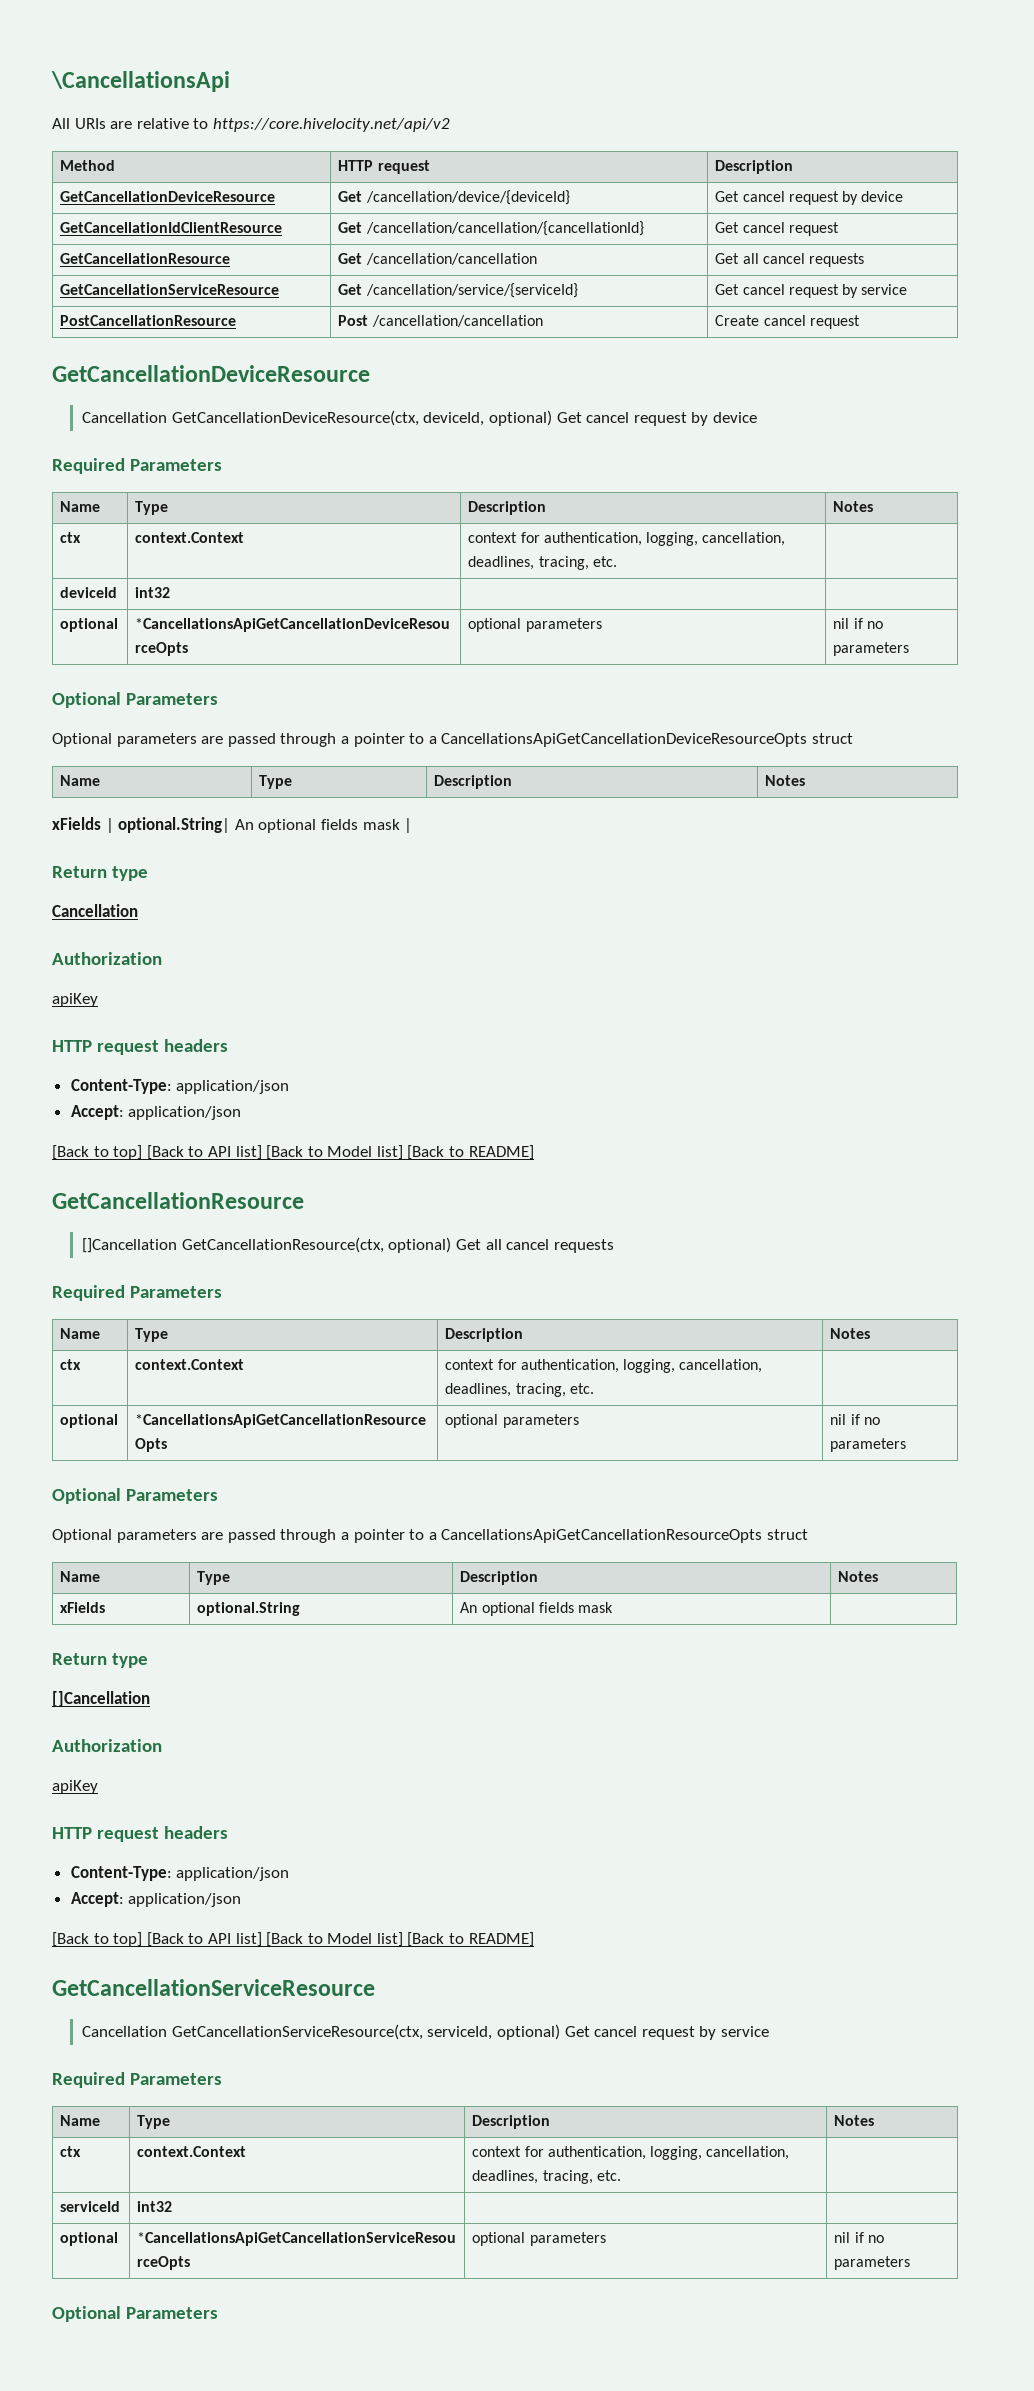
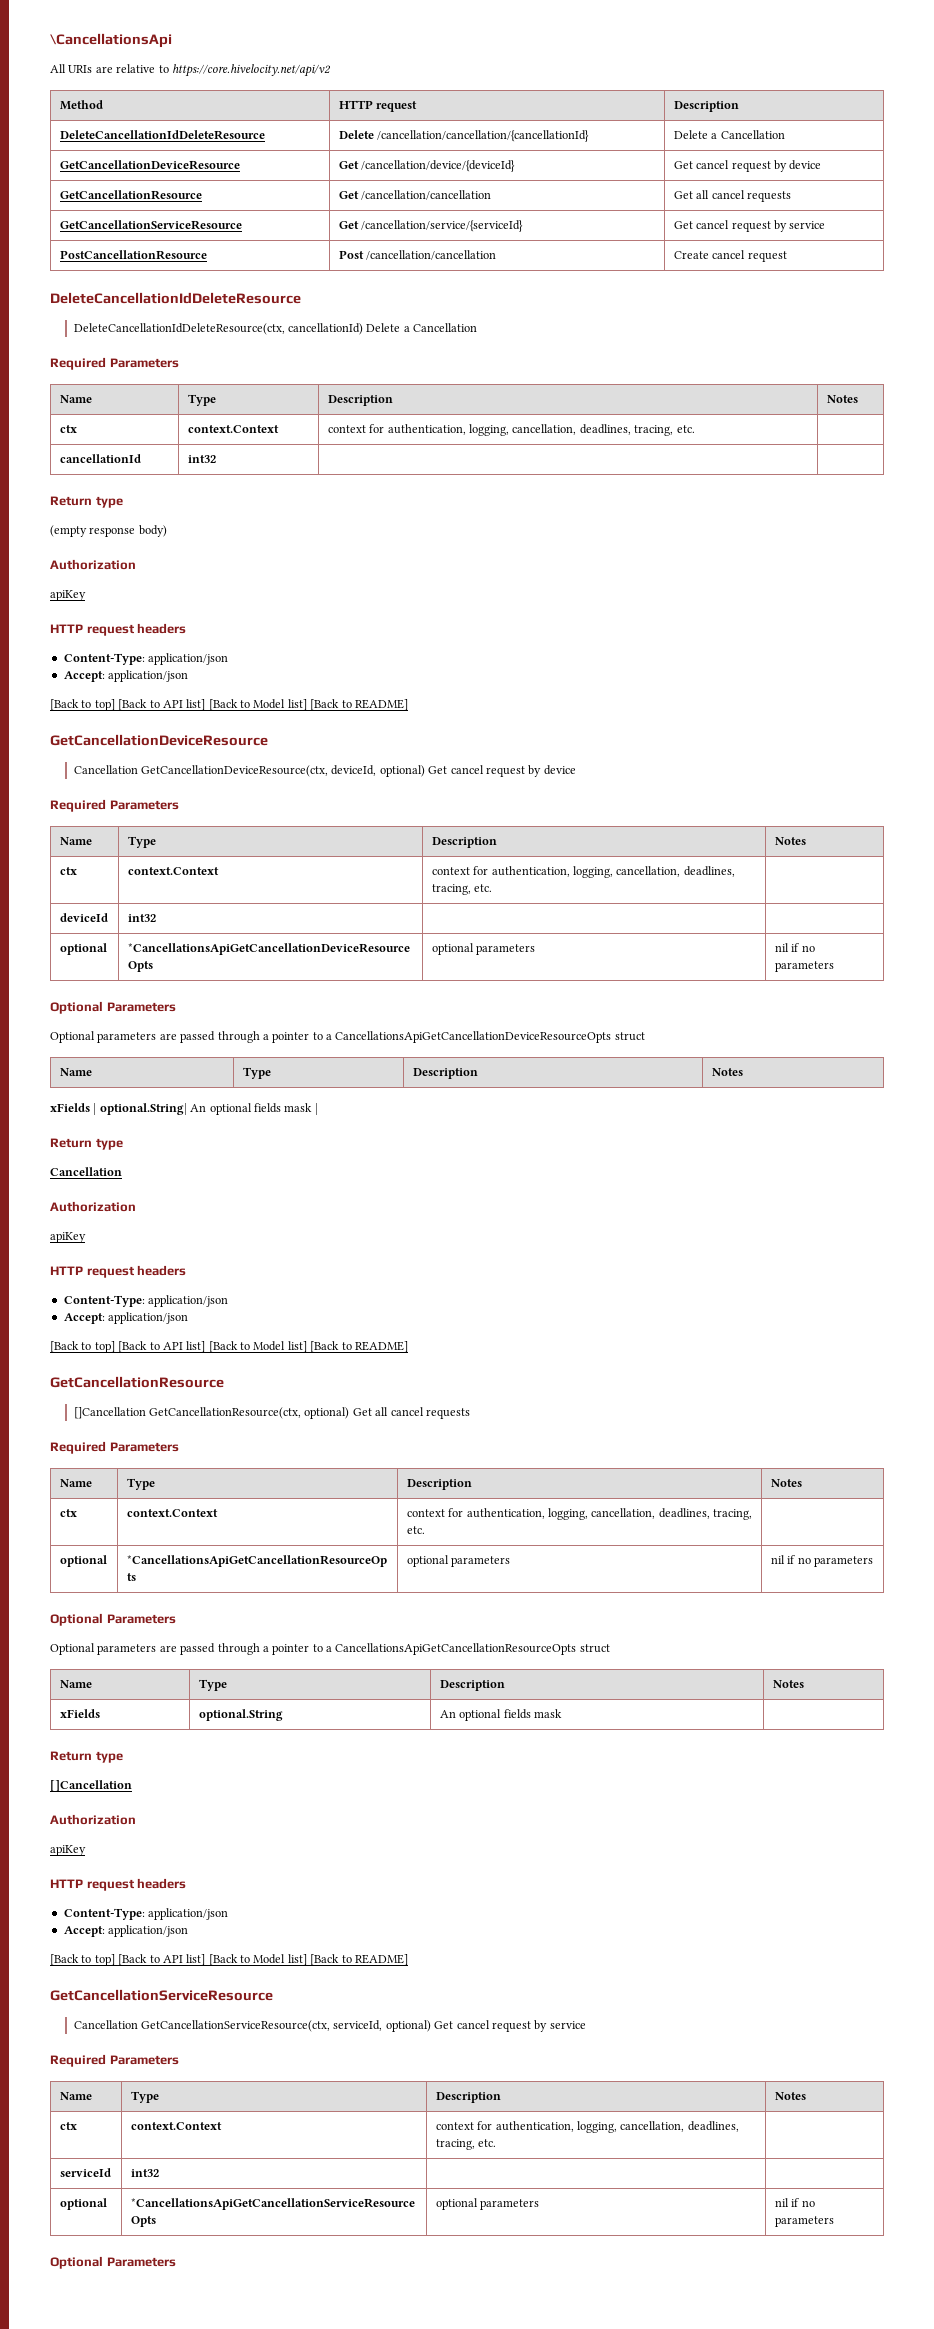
(794, 167) none -> [59,130,265,140] [338,130,590,142] [673,130,785,139] // DeleteCancellationIdDeleteResource | Delete /cancellation/cancellation/{cancellationId} | Delete a Cancellation
[60,222,283,233] [338,221,644,236] [715,222,839,236] // GetCancellationIdClientResource | Get /cancellation/cancellation/{cancellationId} | Get cancel request -> (822, 165) none
(860, 322) none -> [50,292,301,304] [73,323,478,335] [50,357,179,370] [59,395,92,403] [187,394,216,406] [327,395,393,406] [826,395,858,403] [59,425,77,433] [187,425,279,433] [327,424,695,436] [59,454,141,463] [187,455,216,463] [50,496,123,508] [50,525,167,537] [50,559,136,570] [50,590,86,601] [50,623,187,636] [63,653,229,665] [63,670,189,682] [50,699,408,711] // DeleteCancellationIdDeleteResource // DeleteCancellationIdDeleteResource(ctx, cancellationId) Delete a Cancellation // Required Parameters // Name | Type | Description | Notes // ctx | context.Context | context for authentication, logging, cancellation, deadlines, tracing, etc. | // cancellationId | int32 | | // Return type // (empty response body) // Authorization // apiKey // HTTP request headers // Content-Type: application/json // Accept: application/json // [Back to top] [Back to API list] [Back to Model list] [Back to README]

